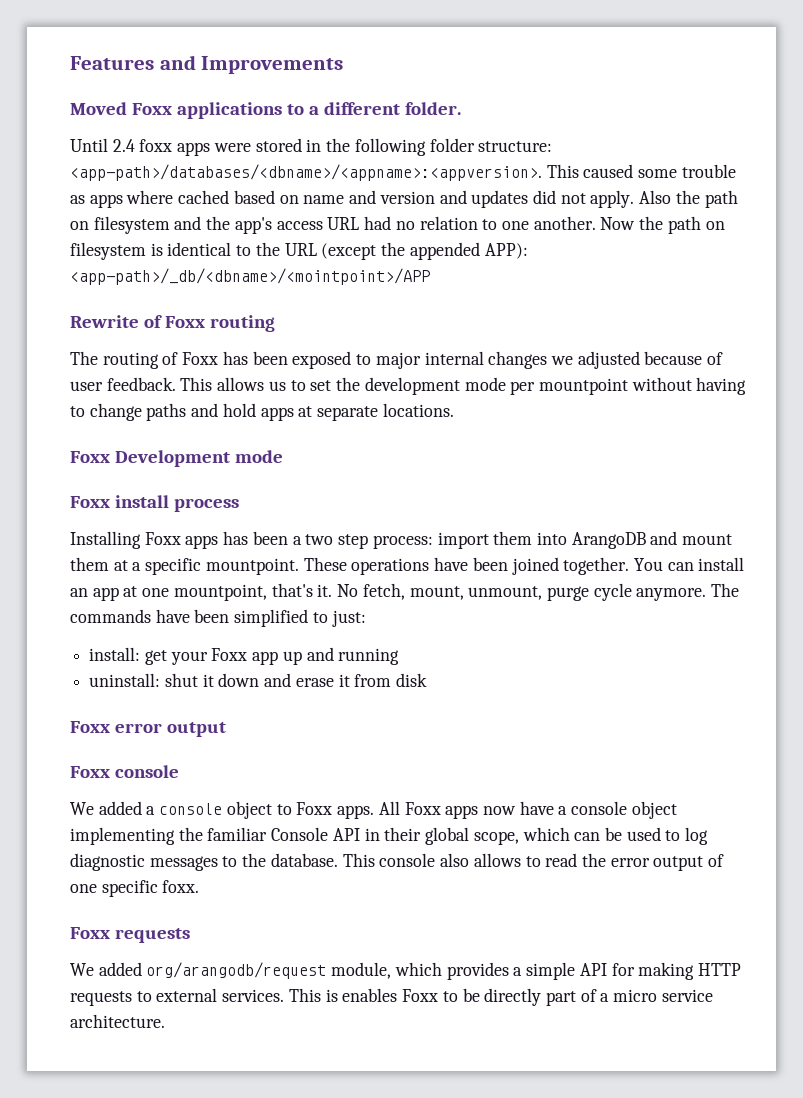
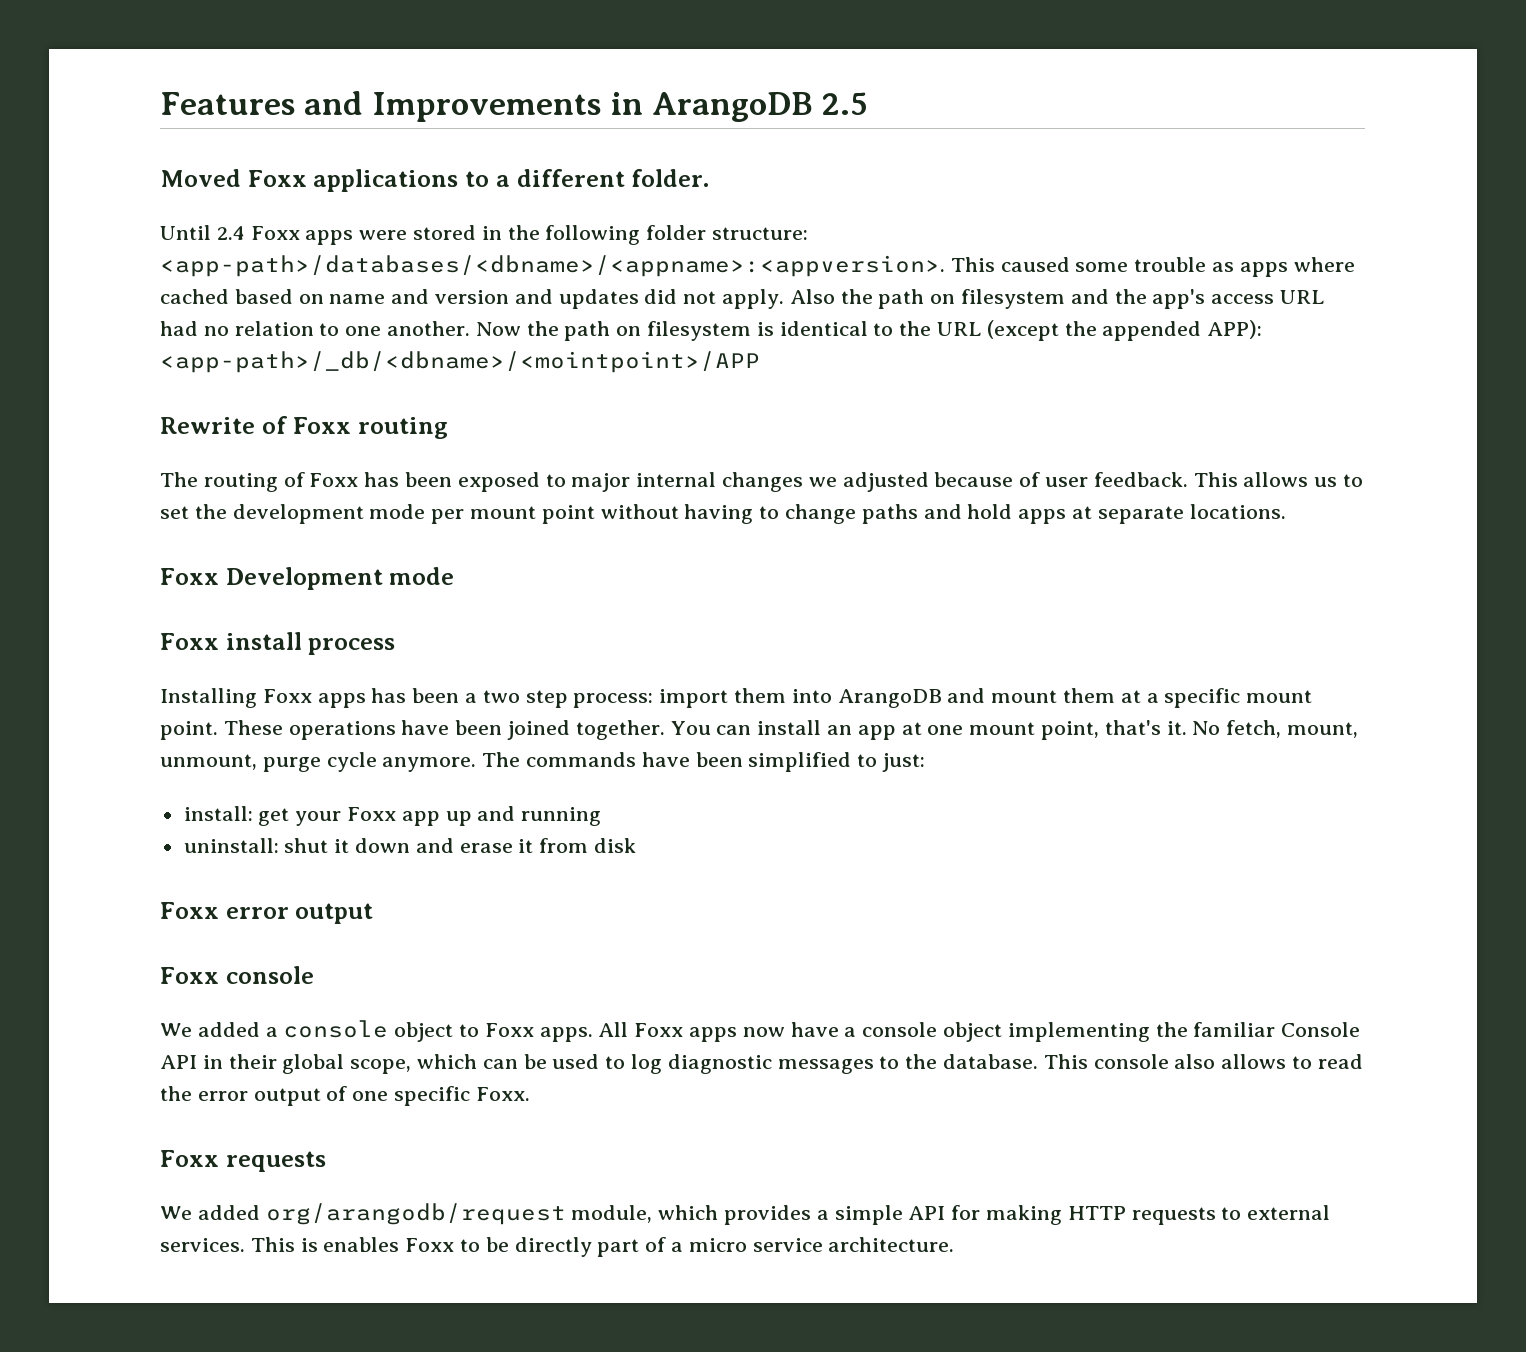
(344, 65) none -> [610,92,869,122] in ArangoDB 2.5
[139,139,173,152] foxx -> [250,226,300,240] Foxx
[538,378,628,395] mountpoint -> [470,505,595,524] mount point
[205,558,299,575] mountpoint. -> [1246,690,1313,703] [160,721,218,740] mount point.
[173,584,267,601] mountpoint, -> [969,721,1100,740] mount point,
[162,880,200,893] foxx. -> [475,1087,530,1101] Foxx.

